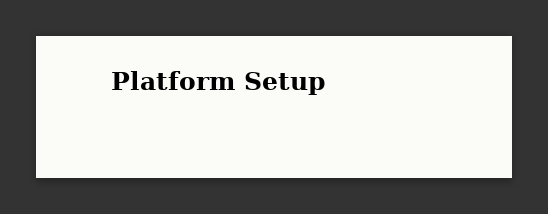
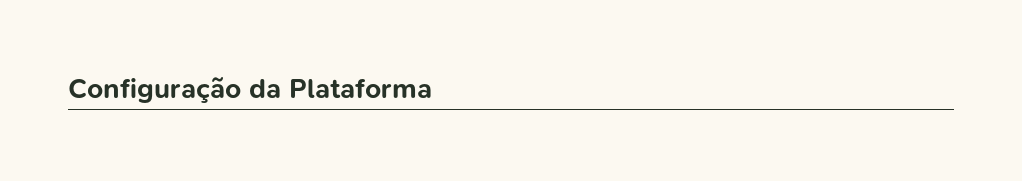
[111,71,325,95] Platform Setup -> [68,77,432,103] Configuração da Plataforma

